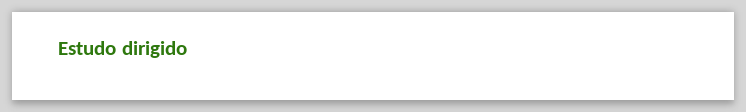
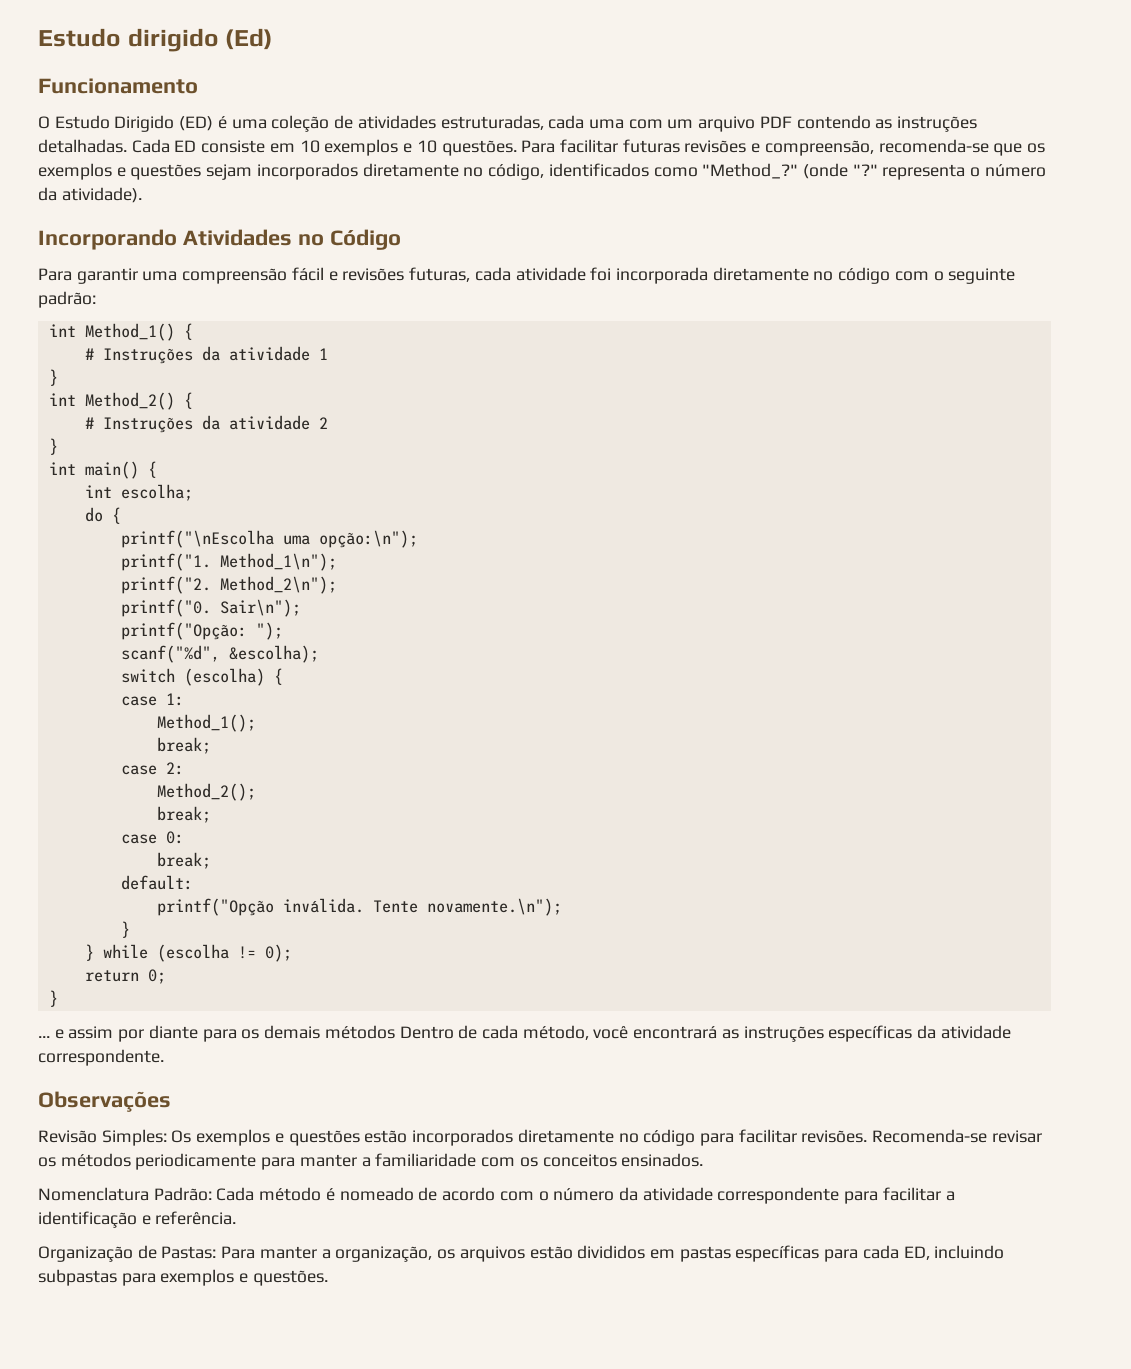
(187, 49) none -> [225,28,274,50] [38,78,198,94] [38,115,978,132] [38,139,1046,156] [38,163,1046,180] [38,187,142,203] [38,229,401,250] [38,267,1016,284] [38,291,96,308] [48,323,193,341] [84,346,328,364] [48,369,58,386] [48,392,193,410] [84,415,328,433] [48,438,58,455] [48,461,157,479] [84,484,193,501] [84,507,121,524] [120,530,418,548] [120,553,337,571] [120,576,337,594] [120,599,301,617] [120,622,283,640] [120,645,319,663] [120,668,283,686] [120,693,184,706] [156,714,256,732] [156,737,211,754] [120,762,184,775] [156,783,256,801] [156,806,211,823] [120,831,184,844] [156,852,211,869] [120,875,193,890] [156,898,562,916] [120,921,130,938] [84,944,292,962] [84,969,166,984] [48,990,58,1007] [38,1025,1011,1042] [38,1049,164,1066] [38,1091,171,1112] [38,1129,1042,1146] [38,1153,704,1170] [38,1187,955,1204] [38,1211,237,1228] [38,1245,1005,1262] [38,1269,328,1286] (Ed) // Funcionamento // O Estudo Dirigido (ED) é uma coleção de atividades estruturadas, cada uma com um arquivo PDF contendo as instruções detalhadas. Cada ED consiste em 10 exemplos e 10 questões. Para facilitar futuras revisões e compreensão, recomenda-se que os exemplos e questões sejam incorporados diretamente no código, identificados como "Method_?" (onde "?" representa o número da atividade). // Incorporando Atividades no Código // Para garantir uma compreensão fácil e revisões futuras, cada atividade foi incorporada diretamente no código com o seguinte padrão: // int Method_1() { // # Instruções da atividade 1 // } // int Method_2() { // # Instruções da atividade 2 // } // int main() { // int escolha; // do { // printf("\nEscolha uma opção:\n"); // printf("1. Method_1\n"); // printf("2. Method_2\n"); // printf("0. Sair\n"); // printf("Opção: "); // scanf("%d", &escolha); // switch (escolha) { // case 1: // Method_1(); // break; // case 2: // Method_2(); // break; // case 0: // break; // default: // printf("Opção inválida. Tente novamente.\n"); // } // } while (escolha != 0); // return 0; // } // ... e assim por diante para os demais métodos Dentro de cada método, você encontrará as instruções específicas da atividade correspondente. // Observações // Revisão Simples: Os exemplos e questões estão incorporados diretamente no código para facilitar revisões. Recomenda-se revisar os métodos periodicamente para manter a familiaridade com os conceitos ensinados. // Nomenclatura Padrão: Cada método é nomeado de acordo com o número da atividade correspondente para facilitar a identificação e referência. // Organização de Pastas: Para manter a organização, os arquivos estão divididos em pastas específicas para cada ED, incluindo subpastas para exemplos e questões.

